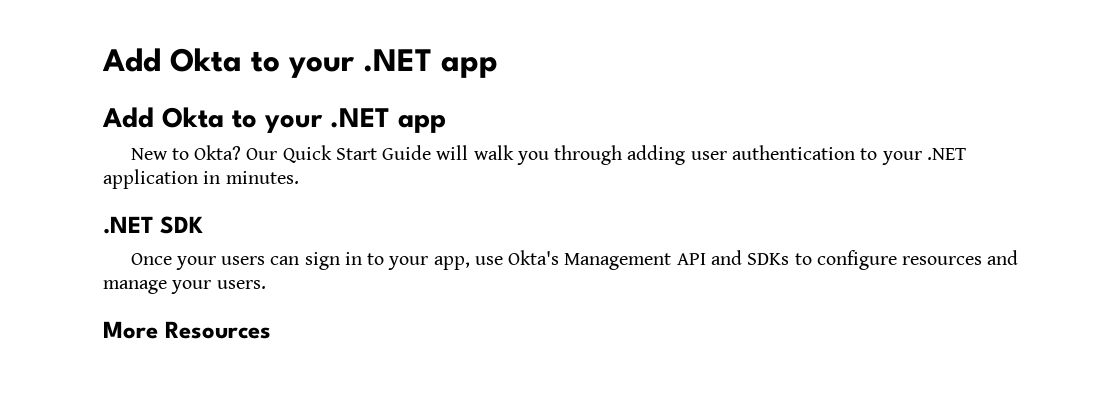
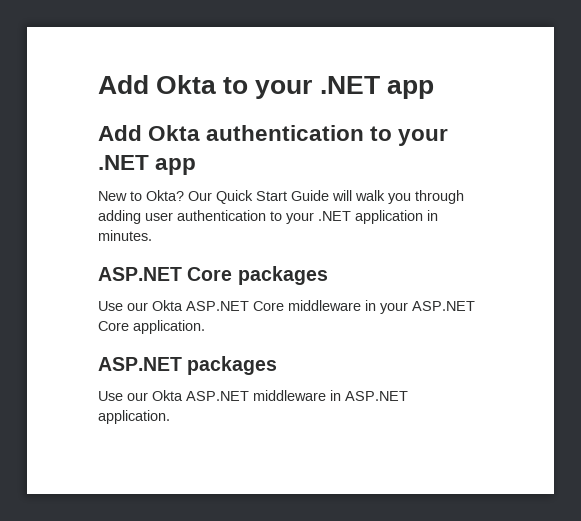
(224, 117) none -> [206,125,365,141] authentication
[103,216,203,234] [130,250,1019,270] [103,280,266,294] [103,321,271,339] .NET SDK // Once your users can sign in to your app, use Okta's Management API and SDKs to configure resources and manage your users. // More Resources -> [98,266,328,285] [98,300,475,314] [98,320,205,334] [98,356,278,375] [98,390,408,401] [98,410,170,424] ASP.NET Core packages // Use our Okta ASP.NET Core middleware in your ASP.NET Core application. // ASP.NET packages // Use our Okta ASP.NET middleware in ASP.NET application.

